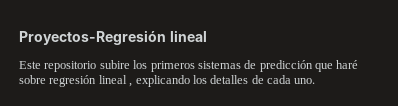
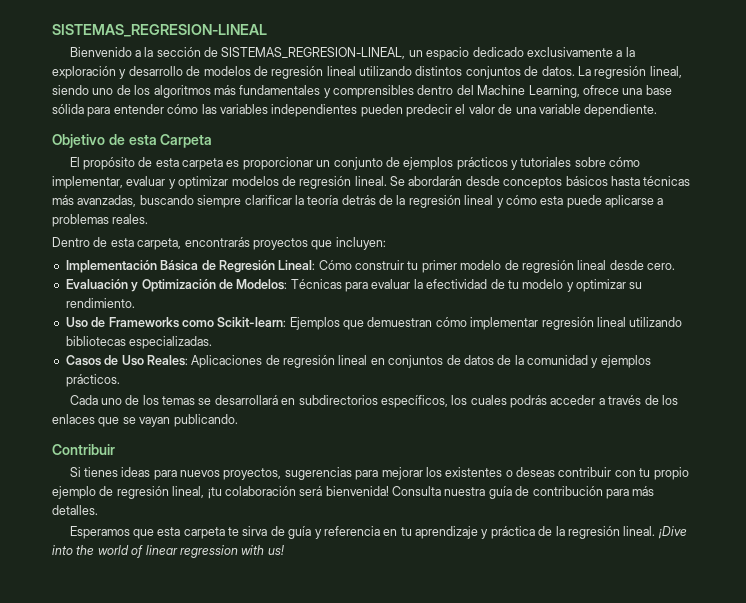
[19,30,207,45] [19,60,359,72] [19,75,316,87] Proyectos-Regresión lineal // Este repositorio subire los primeros sistemas de predicción que haré sobre regresión lineal , explicando los detalles de cada uno. -> [52,24,267,37] [69,47,635,60] [52,66,682,79] [52,85,672,98] [52,104,658,117] [52,134,213,148] [69,157,641,170] [52,176,691,189] [52,195,664,208] [52,214,149,227] [52,237,386,250] [65,260,675,273] [65,279,643,292] [65,298,135,308] [65,317,683,330] [65,336,213,349] [65,355,651,368] [65,374,120,387] [69,395,678,408] [52,414,238,427] [52,444,115,455] [69,467,689,480] [52,486,655,499] [52,505,98,515] [69,526,687,539] [52,545,284,558] SISTEMAS_REGRESION-LINEAL // Bienvenido a la sección de SISTEMAS_REGRESION-LINEAL, un espacio dedicado exclusivamente a la exploración y desarrollo de modelos de regresión lineal utilizando distintos conjuntos de datos. La regresión lineal, siendo uno de los algoritmos más fundamentales y comprensibles dentro del Machine Learning, ofrece una base sólida para entender cómo las variables independientes pueden predecir el valor de una variable dependiente. // Objetivo de esta Carpeta // El propósito de esta carpeta es proporcionar un conjunto de ejemplos prácticos y tutoriales sobre cómo implementar, evaluar y optimizar modelos de regresión lineal. Se abordarán desde conceptos básicos hasta técnicas más avanzadas, buscando siempre clarificar la teoría detrás de la regresión lineal y cómo esta puede aplicarse a problemas reales. // Dentro de esta carpeta, encontrarás proyectos que incluyen: // Implementación Básica de Regresión Lineal: Cómo construir tu primer modelo de regresión lineal desde cero. // Evaluación y Optimización de Modelos: Técnicas para evaluar la efectividad de tu modelo y optimizar su rendimiento. // Uso de Frameworks como Scikit-learn: Ejemplos que demuestran cómo implementar regresión lineal utilizando bibliotecas especializadas. // Casos de Uso Reales: Aplicaciones de regresión lineal en conjuntos de datos de la comunidad y ejemplos prácticos. // Cada uno de los temas se desarrollará en subdirectorios específicos, los cuales podrás acceder a través de los enlaces que se vayan publicando. // Contribuir // Si tienes ideas para nuevos proyectos, sugerencias para mejorar los existentes o deseas contribuir con tu propio ejemplo de regresión lineal, ¡tu colaboración será bienvenida! Consulta nuestra guía de contribución para más detalles. // Esperamos que esta carpeta te sirva de guía y referencia en tu aprendizaje y práctica de la regresión lineal. ¡Dive into the world of linear regression with us!

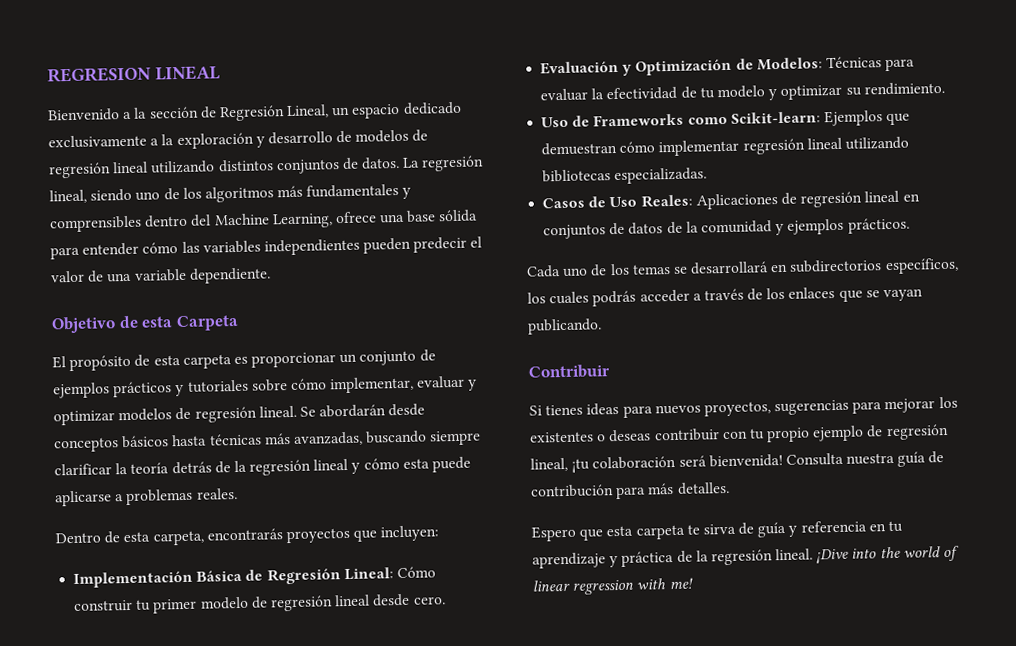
[52,24,267,37] SISTEMAS_REGRESION-LINEAL -> [47,65,220,83] REGRESION LINEAL
[221,47,406,59] SISTEMAS_REGRESION-LINEAL, -> [218,104,330,122] Regresión Lineal,
[69,526,130,539] Esperamos -> [531,525,577,542] Espero
[267,545,284,555] us! -> [668,577,693,590] me!

